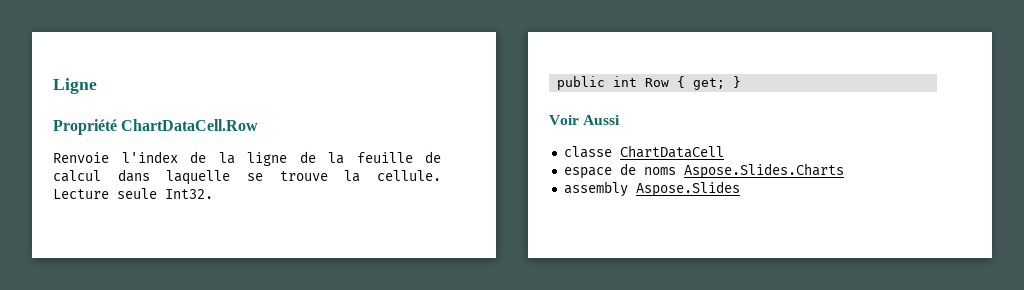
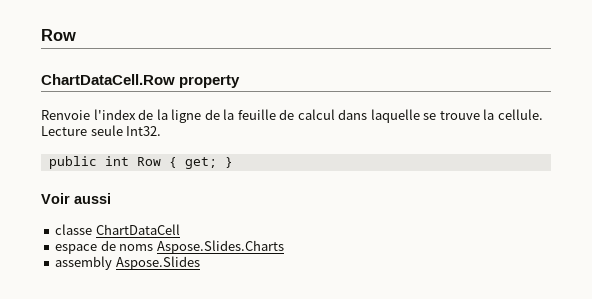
[53,78,97,94] [53,119,117,135] Ligne // Propriété -> [41,29,76,41] Row //
(259, 125) none -> [179,75,241,88] property
[583,115,621,125] Aussi -> [74,193,111,204] aussi

